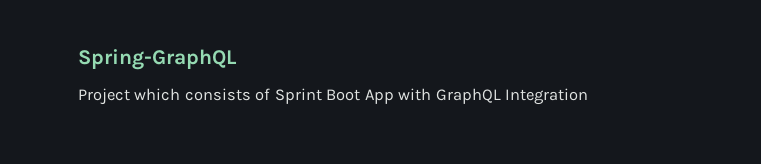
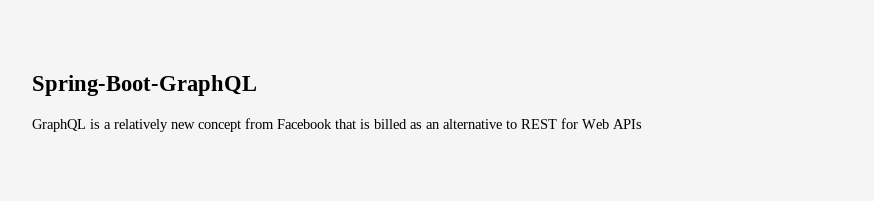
[78,49,237,70] [78,88,589,105] Spring-GraphQL // Project which consists of Sprint Boot App with GraphQL Integration -> [32,75,257,96] [32,118,642,132] Spring-Boot-GraphQL // GraphQL is a relatively new concept from Facebook that is billed as an alternative to REST for Web APIs

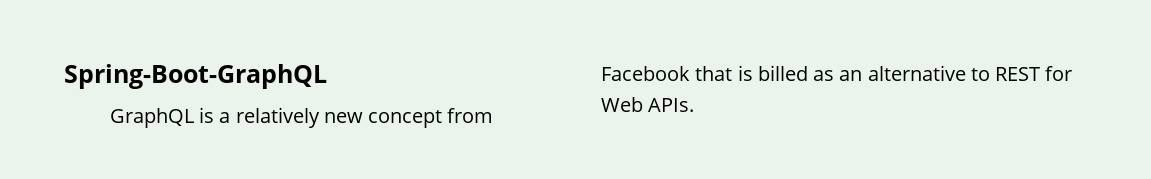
[613,119,642,129] APIs -> [648,98,695,112] APIs.

